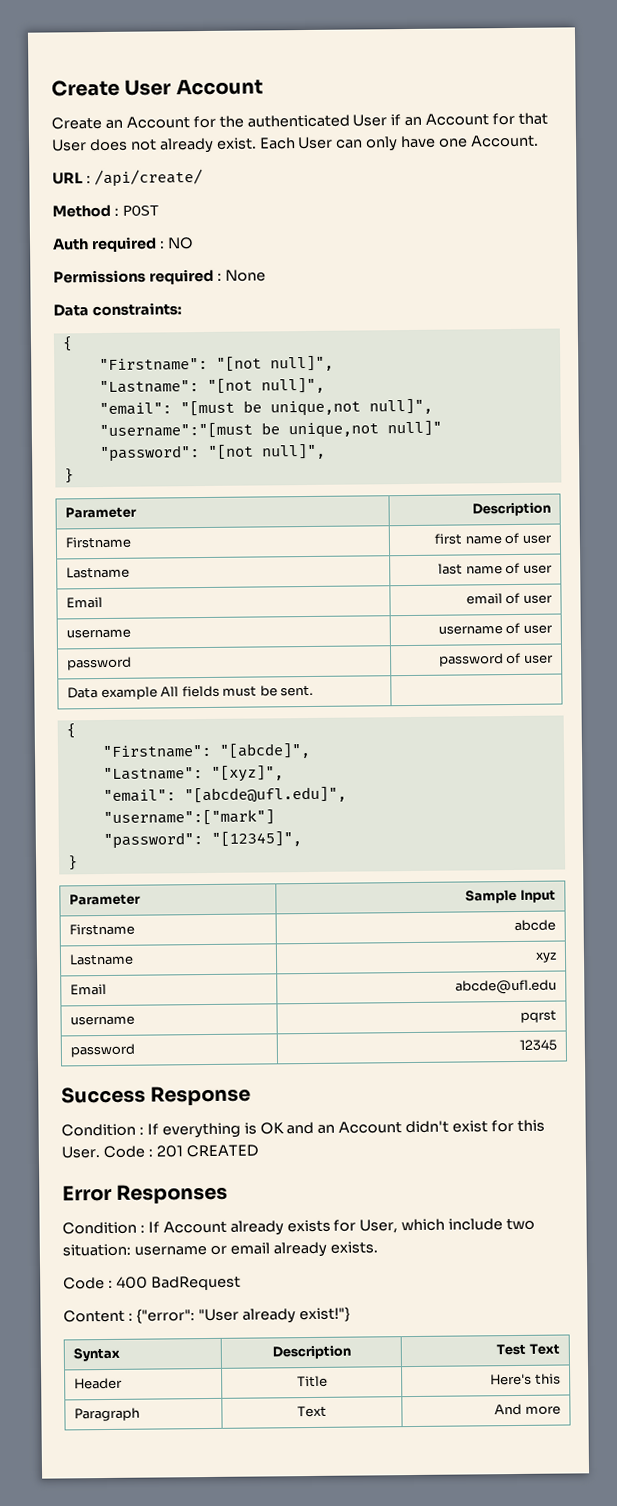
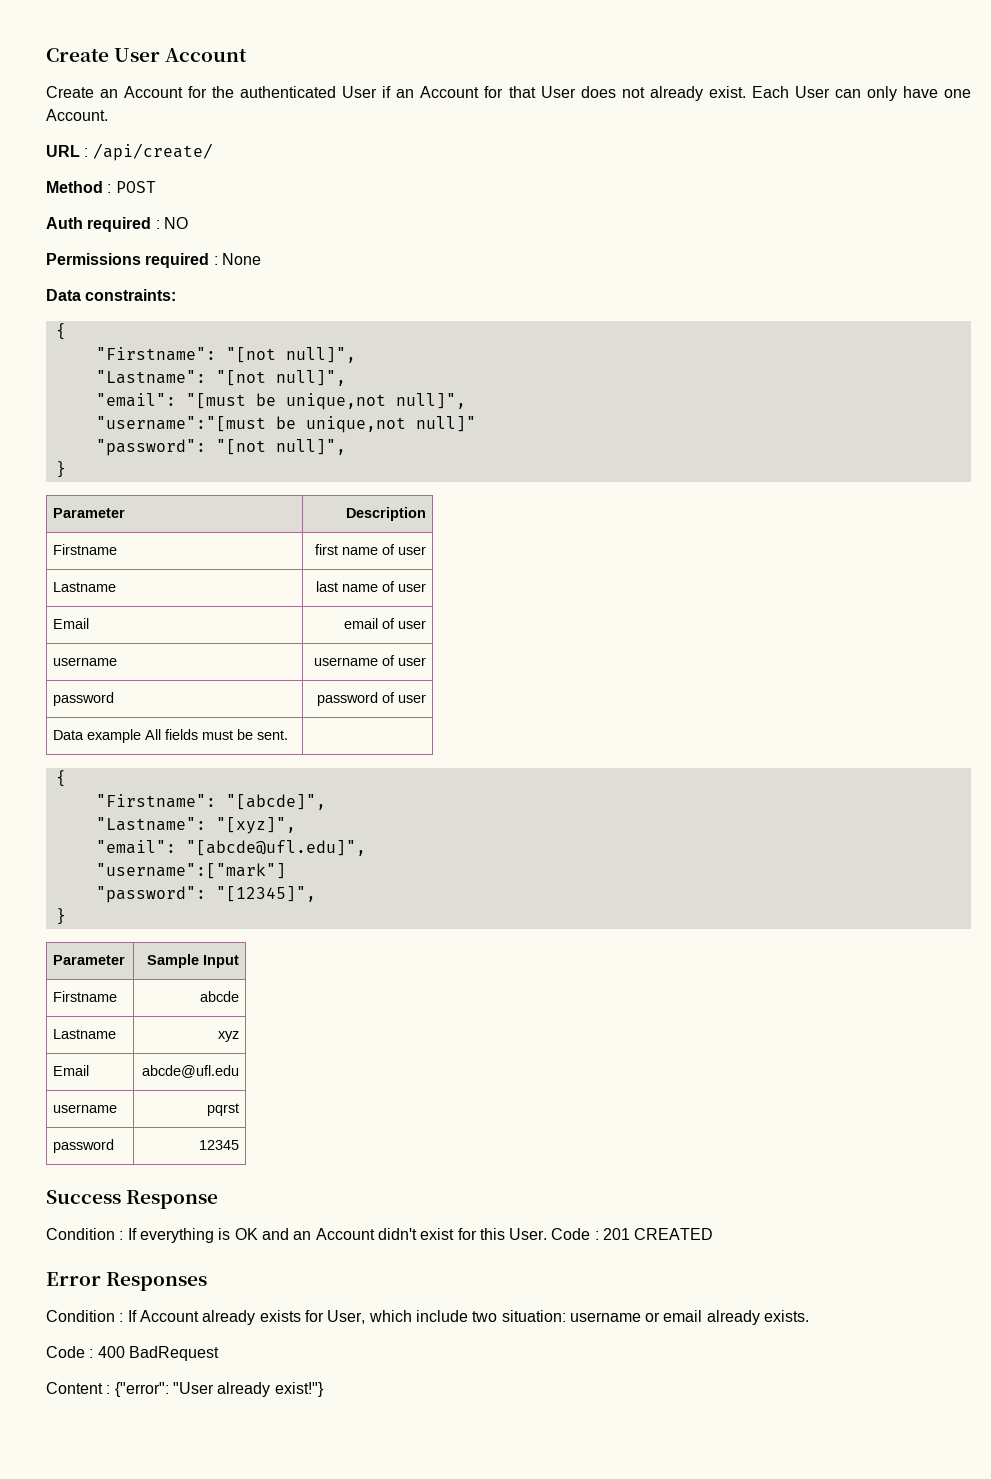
[73,1347,121,1362] [271,1345,351,1360] [496,1343,560,1356] [74,1377,124,1390] [296,1375,328,1388] [490,1373,561,1386] [74,1407,141,1422] [297,1405,327,1418] [494,1403,561,1416] // Syntax | Description | Test Text // Header | Title | Here's this // Paragraph | Text | And more -> (324, 1389) none

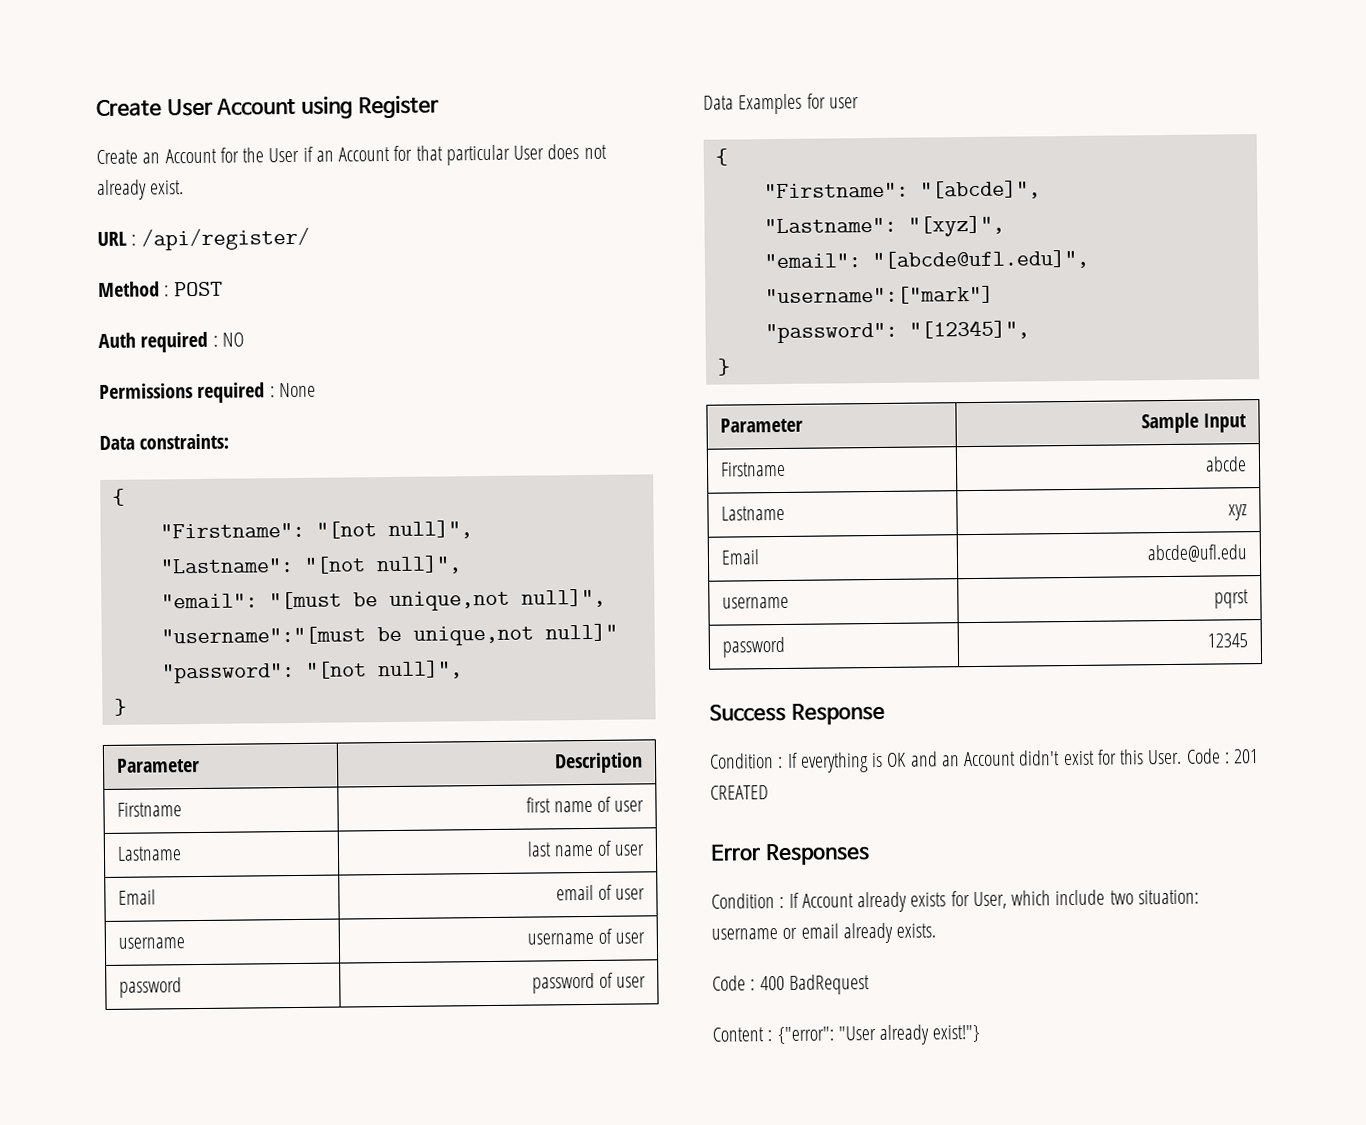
(248, 55) none -> [300,95,439,119] using Register
[240,86,337,98] authenticated -> (265, 155) none
(536, 92) none -> [445,144,510,166] particular
[751,86,971,101] [46,109,108,121] Each User can only have one Account. -> (185, 187) none
[92,143,213,161] /api/create/ -> [140,227,310,251] /api/register/
[53,729,289,743] // Data example All fields must be sent. | -> [703,93,859,115] // Data Examples for user

